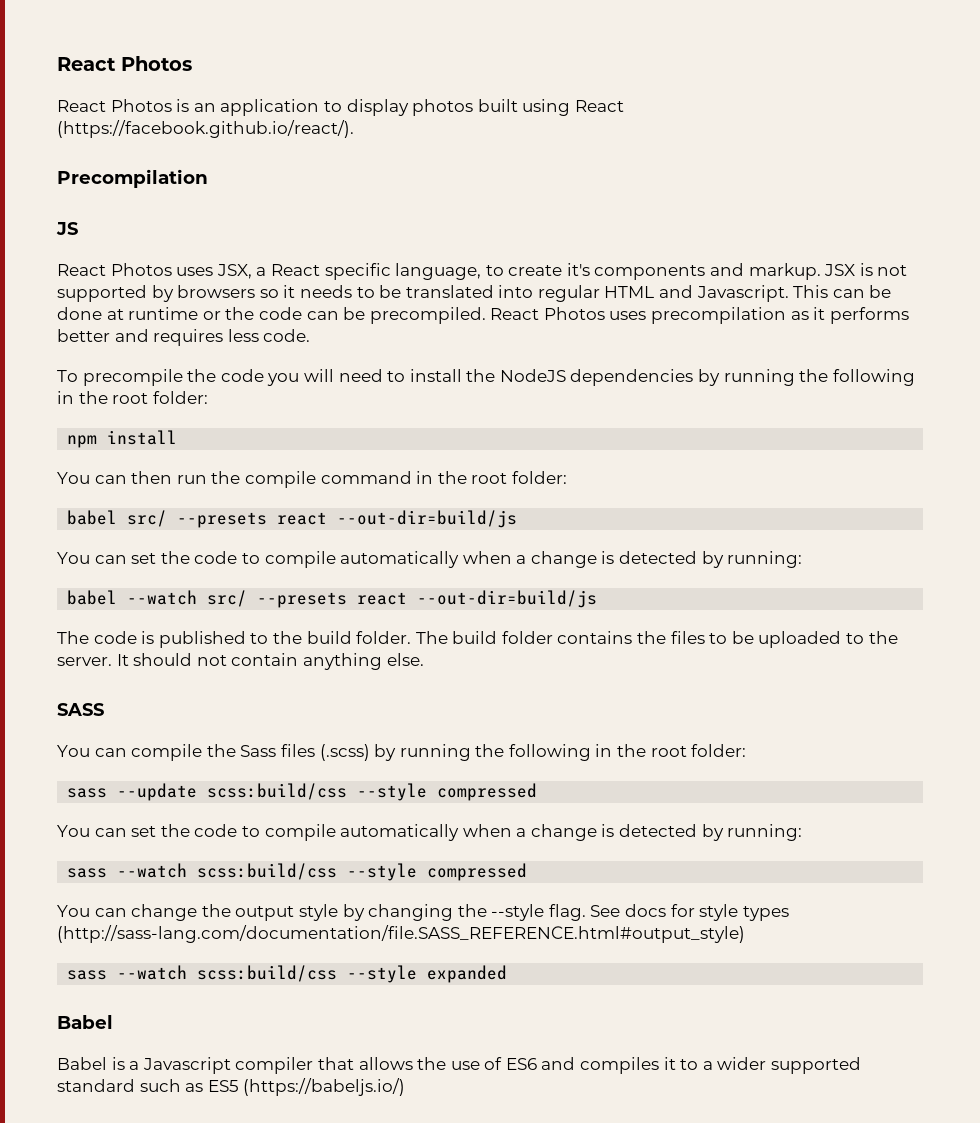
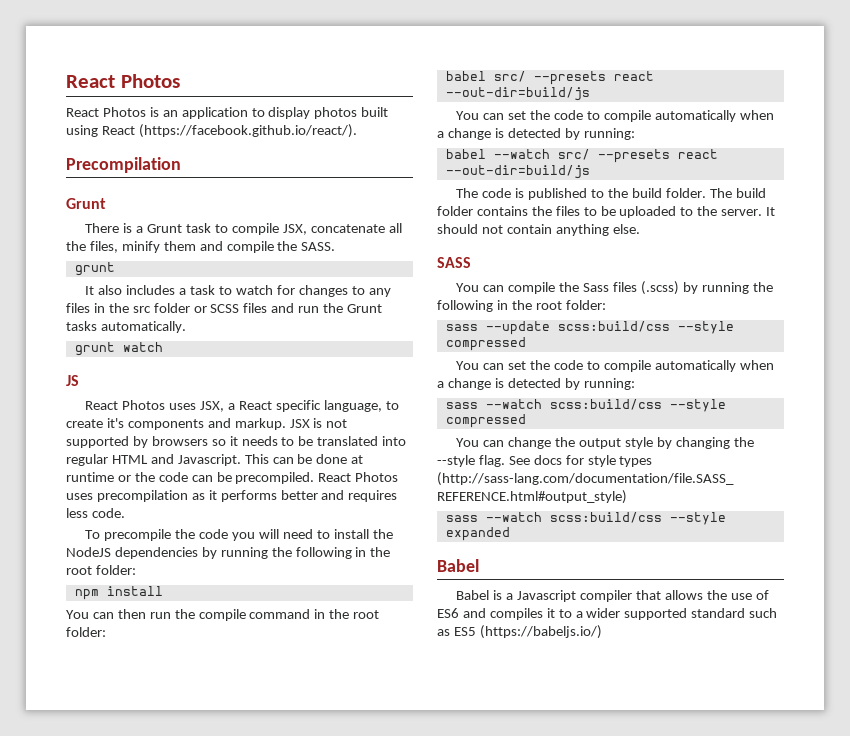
(208, 178) none -> [66,198,106,209] [85,223,402,235] [66,241,336,253] [74,262,115,276] [85,285,391,297] [66,303,383,313] [66,321,186,333] [74,342,163,356] // Grunt // There is a Grunt task to compile JSX, concatenate all the files, minify them and compile the SASS. // grunt // It also includes a task to watch for changes to any files in the src folder or SCSS files and run the Grunt tasks automatically. // grunt watch

